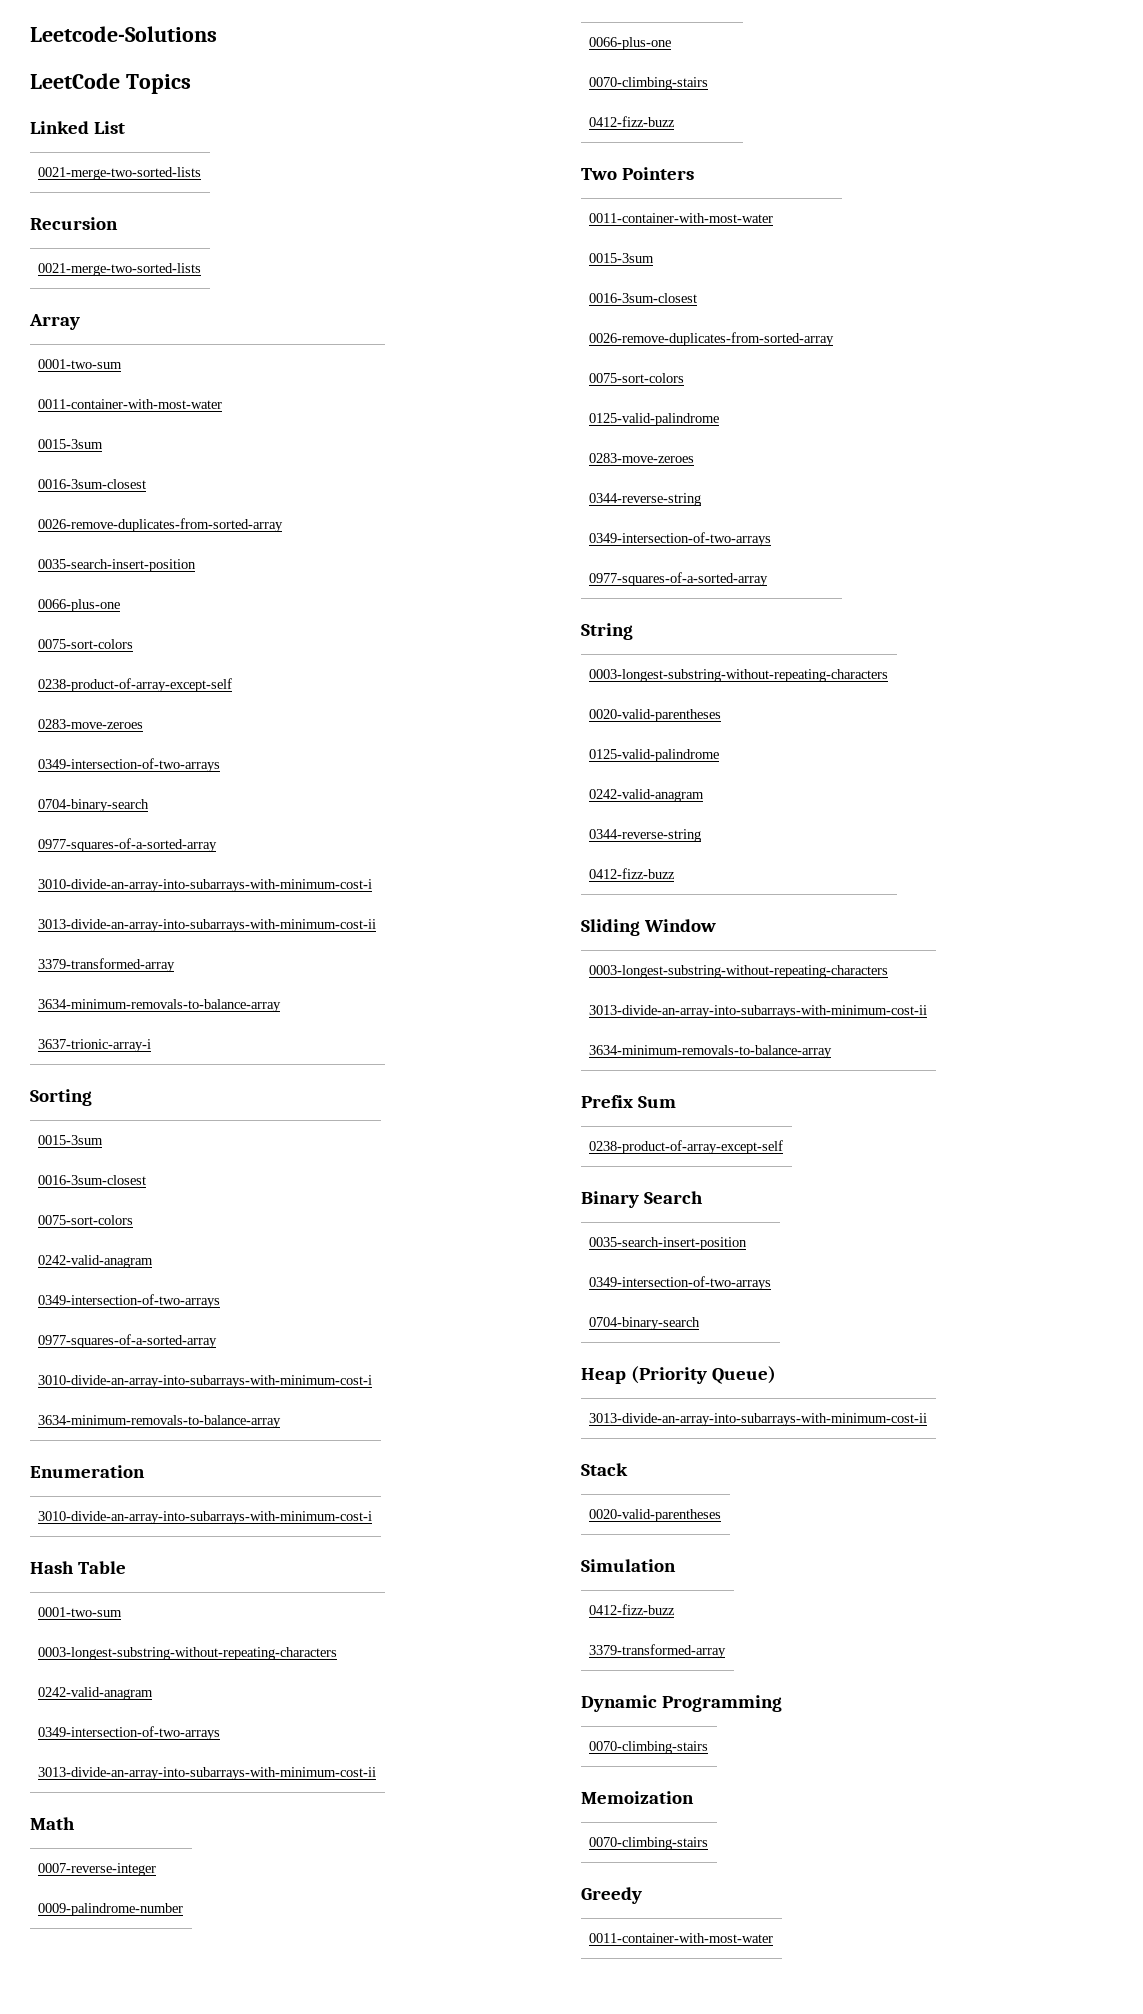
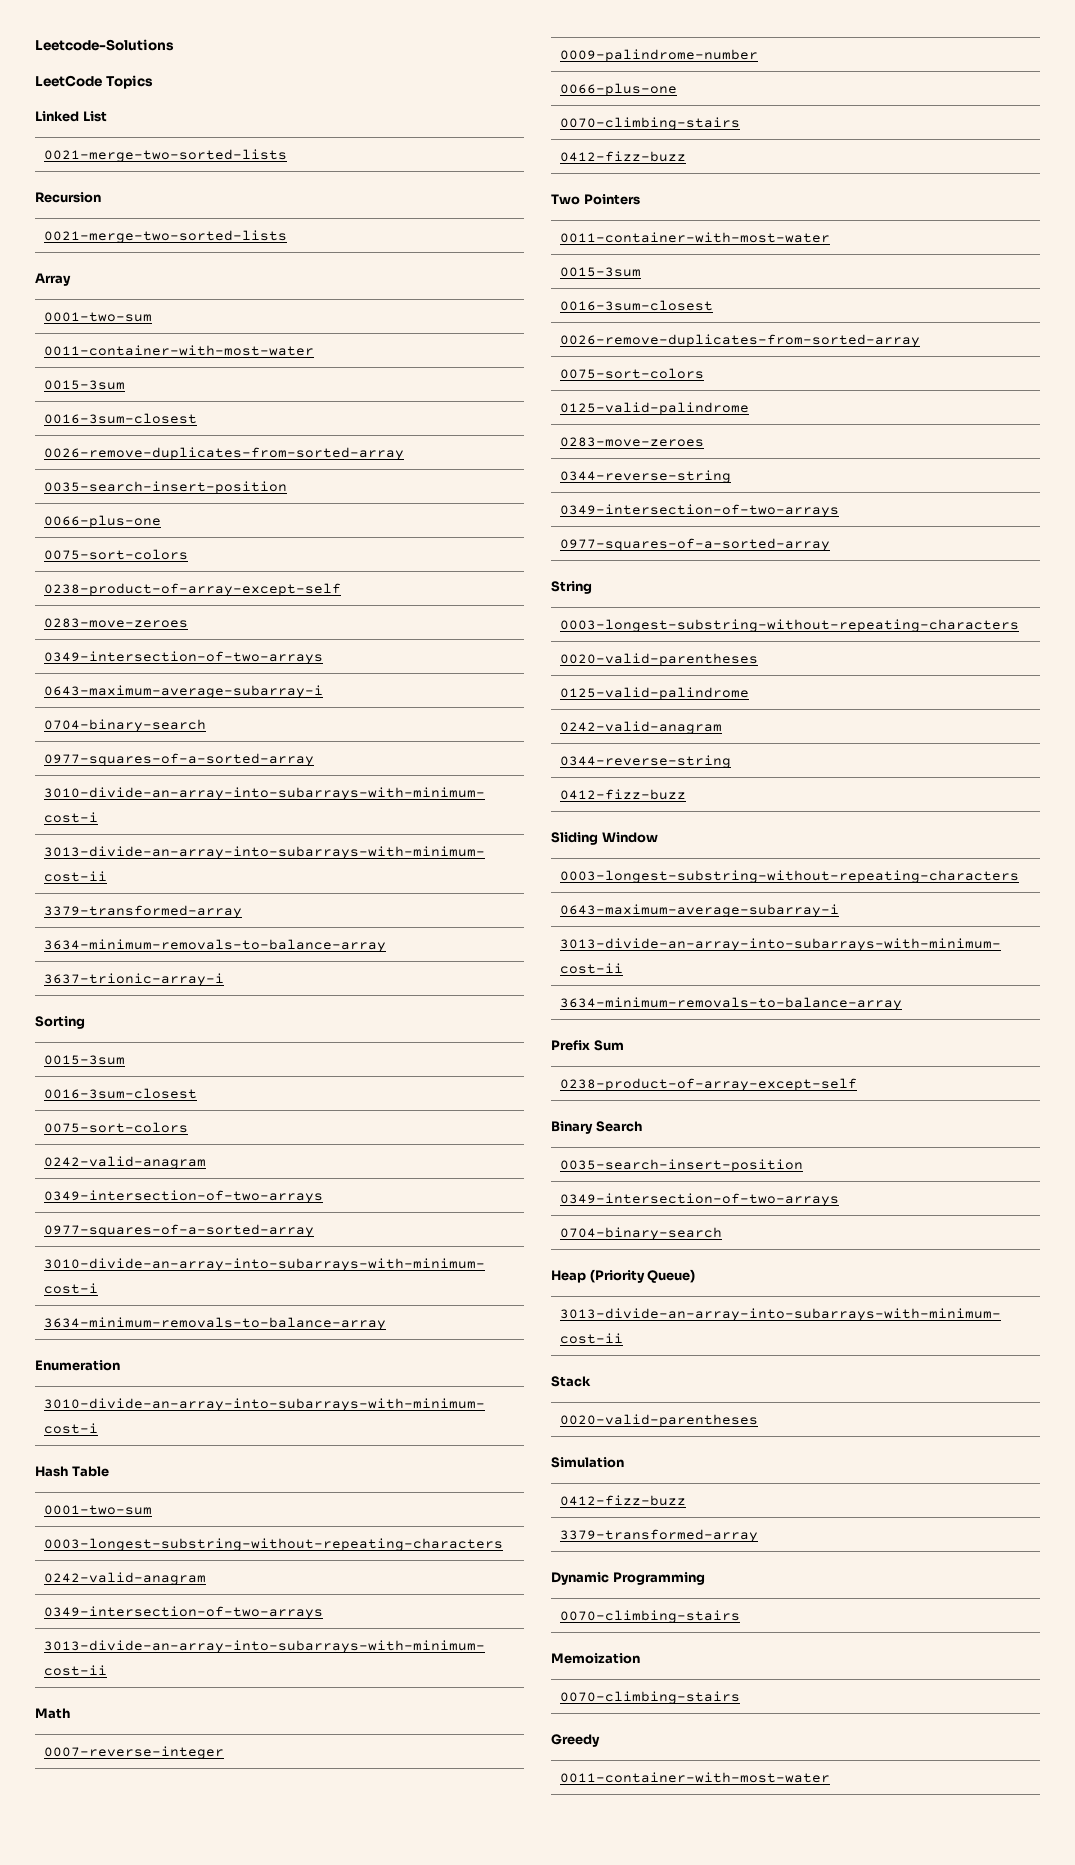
(220, 765) none -> [44,685,324,698] // 0643-maximum-average-subarray-i
(888, 971) none -> [560,904,840,917] // 0643-maximum-average-subarray-i

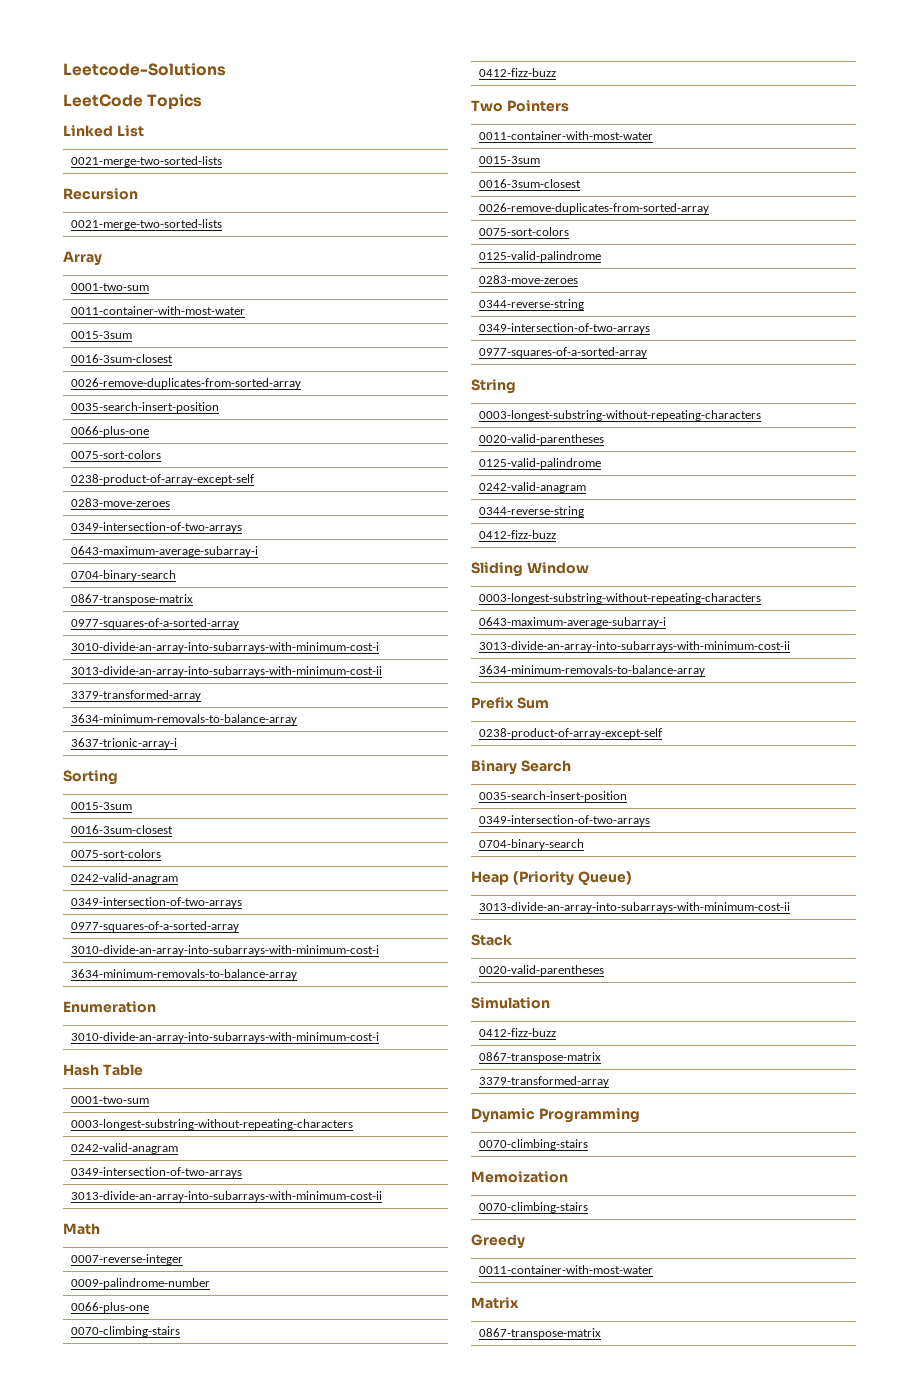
(207, 725) none -> [71,594,194,605] // 0867-transpose-matrix
(687, 1500) none -> [479,1052,602,1063] // 0867-transpose-matrix
(831, 1777) none -> [471,1297,519,1309] [479,1328,602,1339] // Matrix // 0867-transpose-matrix

